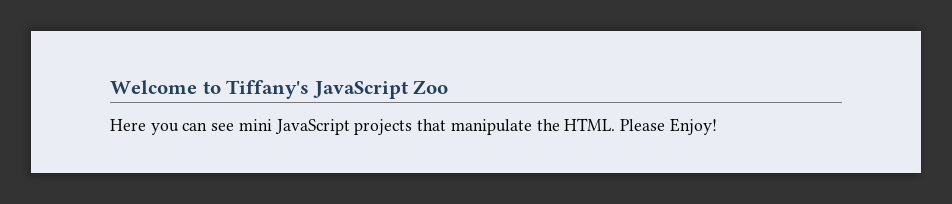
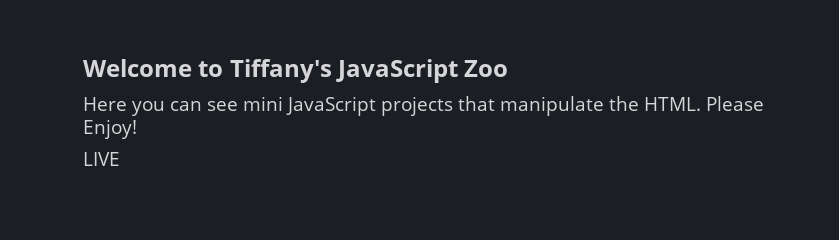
(717, 126) none -> [83,152,120,166] // LIVE

